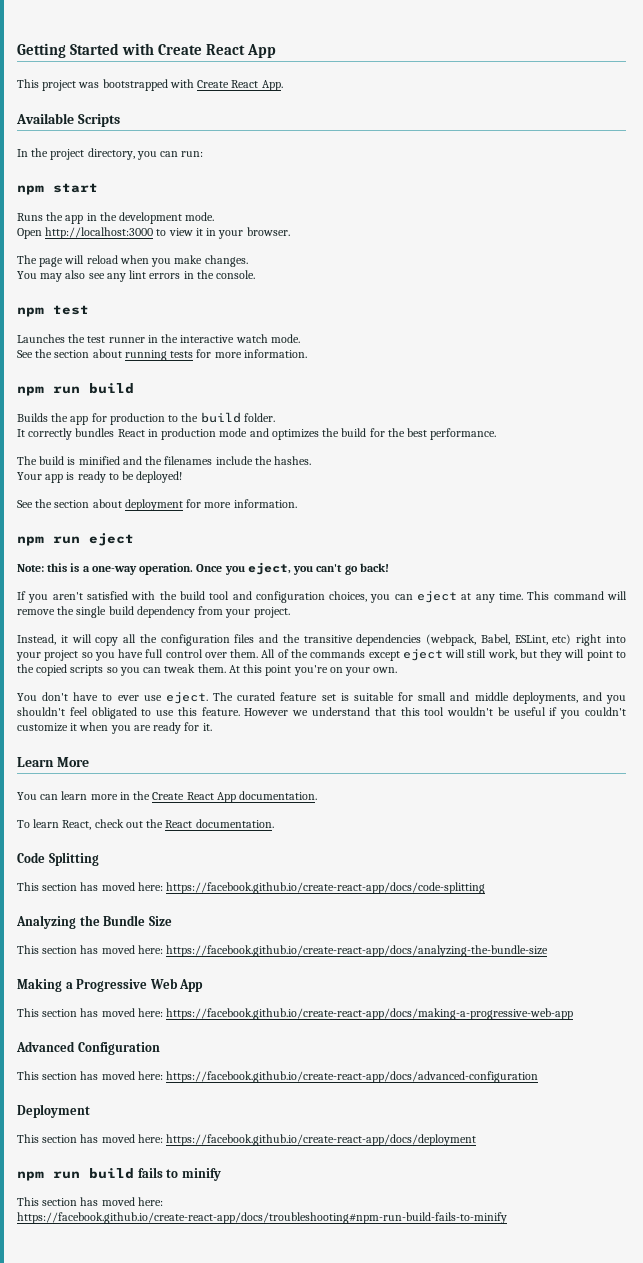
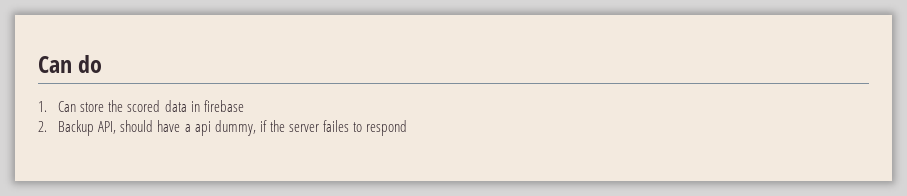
[17,43,277,58] [17,79,283,91] [16,113,120,127] [17,148,204,160] [17,183,98,195] [17,212,215,224] [17,227,290,239] [17,255,248,267] [17,270,256,282] [17,305,89,317] [17,334,300,343] [17,349,307,361] [17,383,134,396] [17,412,275,425] [17,428,497,440] [17,456,312,465] [17,471,183,483] [17,499,297,511] [17,533,134,546] [17,562,389,575] [17,591,627,603] [17,606,290,618] [17,634,626,646] [16,649,626,661] [17,664,398,676] [17,692,626,704] [17,707,626,719] [17,722,212,734] [17,757,89,767] [17,791,318,803] [17,819,274,830] [17,852,99,866] [17,882,486,894] [16,915,172,929] [17,945,549,957] [17,978,204,992] [17,1008,574,1020] [16,1041,160,1055] [17,1071,539,1083] [17,1104,90,1118] [17,1134,477,1146] [17,1167,221,1181] [17,1197,163,1206] [17,1212,507,1224] Getting Started with Create React App // This project was bootstrapped with Create React App. // Available Scripts // In the project directory, you can run: // npm start // Runs the app in the development mode. // Open http://localhost:3000 to view it in your browser. // The page will reload when you make changes. // You may also see any lint errors in the console. // npm test // Launches the test runner in the interactive watch mode. // See the section about running tests for more information. // npm run build // Builds the app for production to the build folder. // It correctly bundles React in production mode and optimizes the build for the best performance. // The build is minified and the filenames include the hashes. // Your app is ready to be deployed! // See the section about deployment for more information. // npm run eject // Note: this is a one-way operation. Once you eject, you can't go back! // If you aren't satisfied with the build tool and configuration choices, you can eject at any time. This command will remove the single build dependency from your project. // Instead, it will copy all the configuration files and the transitive dependencies (webpack, Babel, ESLint, etc) right into your project so you have full control over them. All of the commands except eject will still work, but they will point to the copied scripts so you can tweak them. At this point you're on your own. // You don't have to ever use eject. The curated feature set is suitable for small and middle deployments, and you shouldn't feel obligated to use this feature. However we understand that this tool wouldn't be useful if you couldn't customize it when you are ready for it. // Learn More // You can learn more in the Create React App documentation. // To learn React, check out the React documentation. // Code Splitting // This section has moved here: https://facebook.github.io/create-react-app/docs/code-splitting // Analyzing the Bundle Size // This section has moved here: https://facebook.github.io/create-react-app/docs/analyzing-the-bundle-size // Making a Progressive Web App // This section has moved here: https://facebook.github.io/create-react-app/docs/making-a-progressive-web-app // Advanced Configuration // This section has moved here: https://facebook.github.io/create-react-app/docs/advanced-configuration // Deployment // This section has moved here: https://facebook.github.io/create-react-app/docs/deployment // npm run build fails to minify // This section has moved here: https://facebook.github.io/create-react-app/docs/troubleshooting#npm-run-build-fails-to-minify -> [38,55,103,73] [38,100,244,112] [38,120,407,136] Can do // 1. Can store the scored data in firebase // 2. Backup API, should have a api dummy, if the server failes to respond

